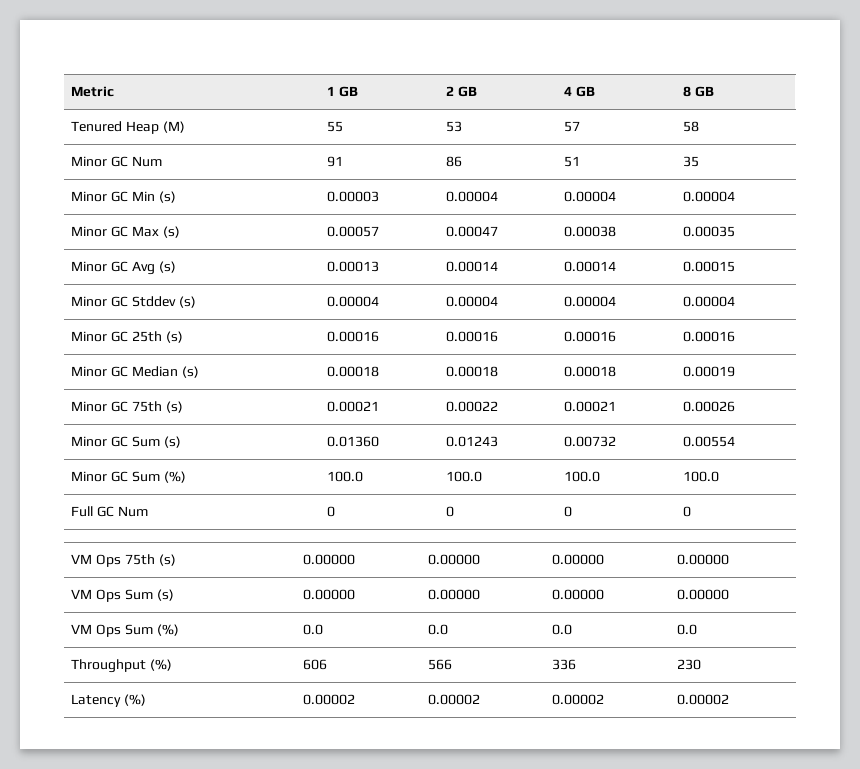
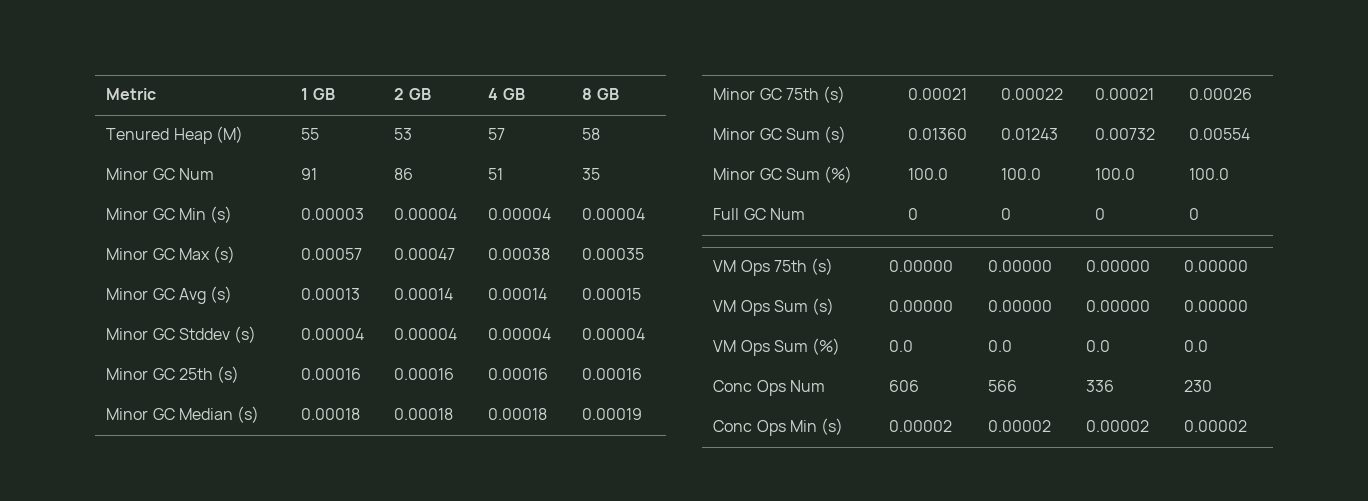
[71,659,173,673] Throughput (%) -> [713,380,825,396] Conc Ops Num
[71,694,147,707] Latency (%) -> [713,418,844,436] Conc Ops Min (s)

